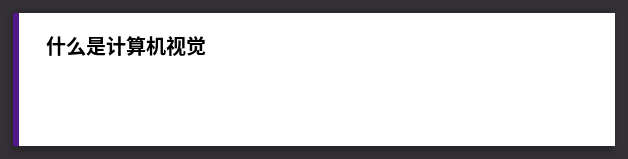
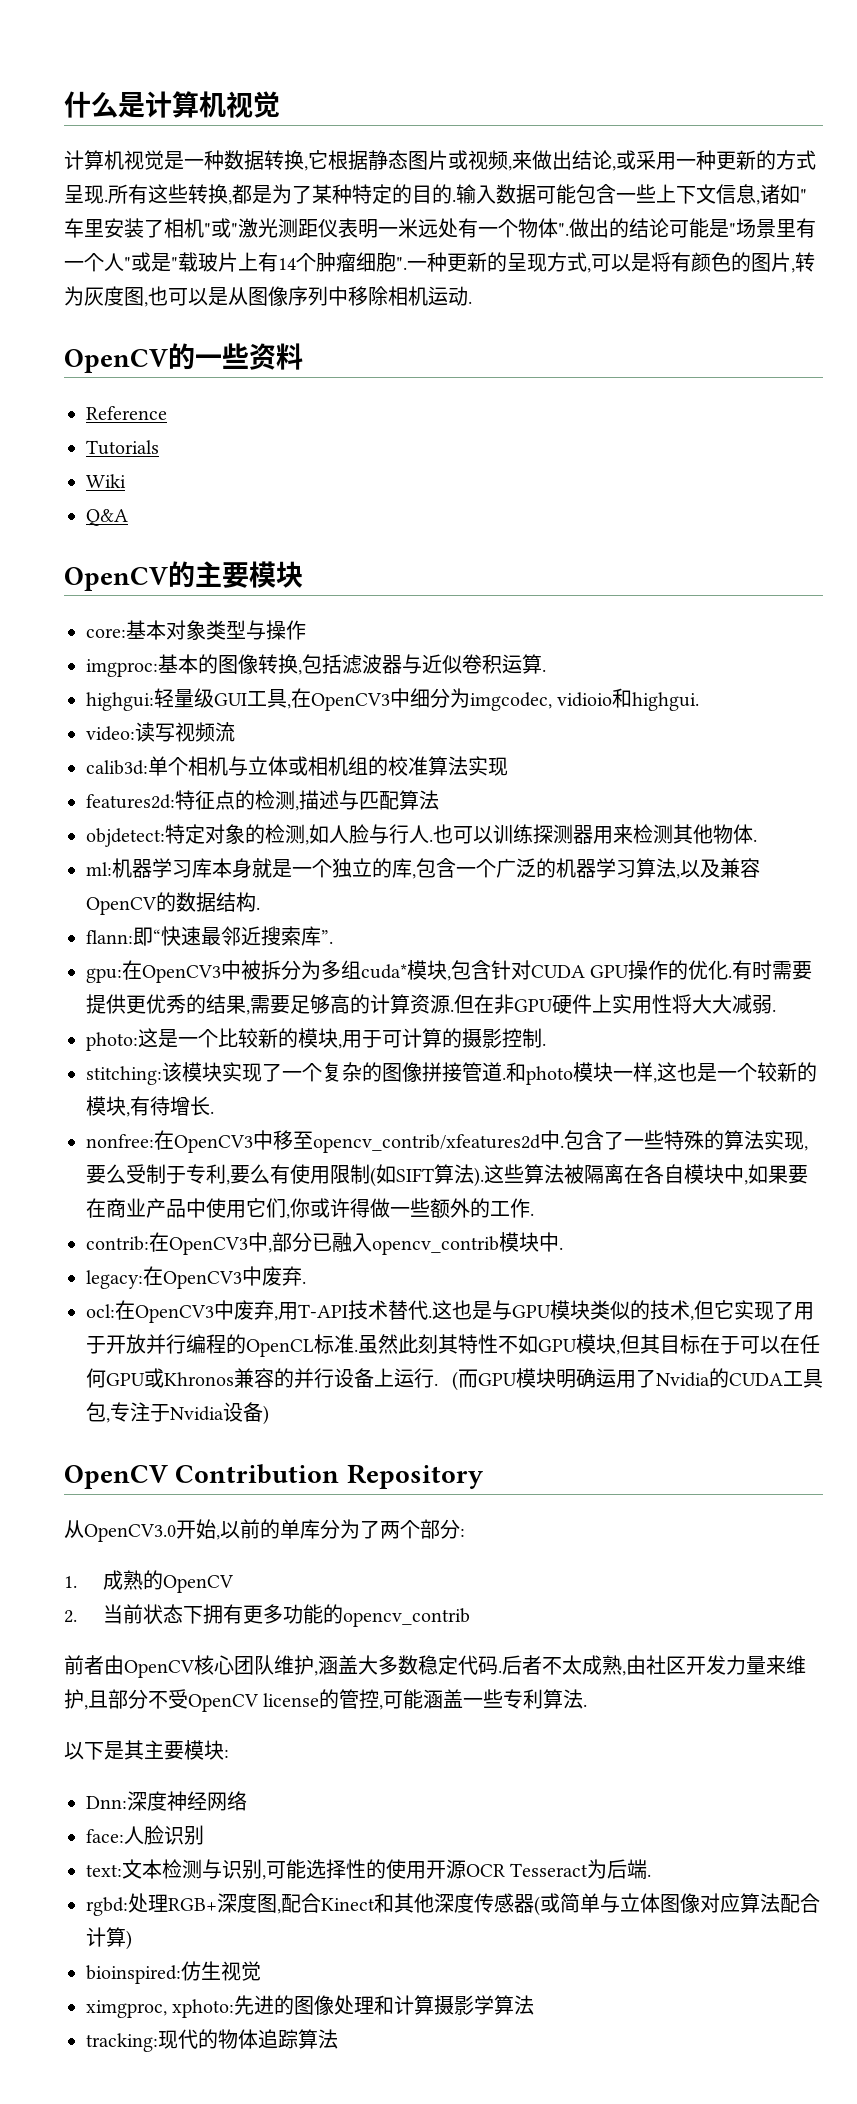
(206, 46) none -> [64,150,816,171] [64,184,807,205] [64,218,816,238] [64,252,815,273] [64,286,472,307] [64,343,303,373] [86,406,167,420] [86,440,159,455] [86,474,126,488] [86,509,128,526] [64,561,303,591] [86,620,306,640] [86,654,546,677] [86,688,700,711] [86,722,235,742] [86,756,508,776] [86,790,439,811] [86,824,757,847] [86,858,760,879] [86,892,260,915] [86,926,333,946] [86,960,813,983] [86,994,776,1015] [86,1028,546,1051] [86,1062,817,1085] [86,1096,214,1117] [86,1130,808,1153] [86,1164,808,1187] [86,1198,534,1219] [86,1232,563,1255] [86,1266,306,1289] [86,1300,814,1323] [86,1334,820,1357] [86,1368,823,1391] [86,1402,269,1425] [64,1464,483,1489] [64,1519,465,1542] [64,1570,235,1593] [64,1604,471,1627] [64,1655,806,1678] [64,1689,588,1712] [64,1740,229,1760] [86,1791,247,1811] [86,1825,204,1845] [86,1859,652,1880] [86,1893,820,1916] [86,1927,132,1950] [86,1961,261,1984] [86,1995,535,2018] [86,2029,338,2052] // 计算机视觉是一种数据转换,它根据静态图片或视频,来做出结论,或采用一种更新的方式呈现.所有这些转换,都是为了某种特定的目的.输入数据可能包含一些上下文信息,诸如"车里安装了相机"或"激光测距仪表明一米远处有一个物体".做出的结论可能是"场景里有一个人"或是"载玻片上有14个肿瘤细胞".一种更新的呈现方式,可以是将有颜色的图片,转为灰度图,也可以是从图像序列中移除相机运动. // OpenCV的一些资料 // Reference // Tutorials // Wiki // Q&A // OpenCV的主要模块 // core:基本对象类型与操作 // imgproc:基本的图像转换,包括滤波器与近似卷积运算. // highgui:轻量级GUI工具,在OpenCV3中细分为imgcodec, vidioio和highgui. // video:读写视频流 // calib3d:单个相机与立体或相机组的校准算法实现 // features2d:特征点的检测,描述与匹配算法 // objdetect:特定对象的检测,如人脸与行人.也可以训练探测器用来检测其他物体. // ml:机器学习库本身就是一个独立的库,包含一个广泛的机器学习算法,以及兼容OpenCV的数据结构. // flann:即“快速最邻近搜索库”. // gpu:在OpenCV3中被拆分为多组cuda*模块,包含针对CUDA GPU操作的优化.有时需要提供更优秀的结果,需要足够高的计算资源.但在非GPU硬件上实用性将大大减弱. // photo:这是一个比较新的模块,用于可计算的摄影控制. // stitching:该模块实现了一个复杂的图像拼接管道.和photo模块一样,这也是一个较新的模块,有待增长. // nonfree:在OpenCV3中移至opencv_contrib/xfeatures2d中.包含了一些特殊的算法实现,要么受制于专利,要么有使用限制(如SIFT算法).这些算法被隔离在各自模块中,如果要在商业产品中使用它们,你或许得做一些额外的工作. // contrib:在OpenCV3中,部分已融入opencv_contrib模块中. // legacy:在OpenCV3中废弃. // ocl:在OpenCV3中废弃,用T-API技术替代.这也是与GPU模块类似的技术,但它实现了用于开放并行编程的OpenCL标准.虽然此刻其特性不如GPU模块,但其目标在于可以在任何GPU或Khronos兼容的并行设备上运行. (而GPU模块明确运用了Nvidia的CUDA工具包,专注于Nvidia设备) // OpenCV Contribution Repository // 从OpenCV3.0开始,以前的单库分为了两个部分: // 1.成熟的OpenCV // 2.当前状态下拥有更多功能的opencv_contrib // 前者由OpenCV核心团队维护,涵盖大多数稳定代码.后者不太成熟,由社区开发力量来维护,且部分不受OpenCV license的管控,可能涵盖一些专利算法. // 以下是其主要模块: // Dnn:深度神经网络 // face:人脸识别 // text:文本检测与识别,可能选择性的使用开源OCR Tesseract为后端. // rgbd:处理RGB+深度图,配合Kinect和其他深度传感器(或简单与立体图像对应算法配合计算) // bioinspired:仿生视觉 // ximgproc, xphoto:先进的图像处理和计算摄影学算法 // tracking:现代的物体追踪算法

